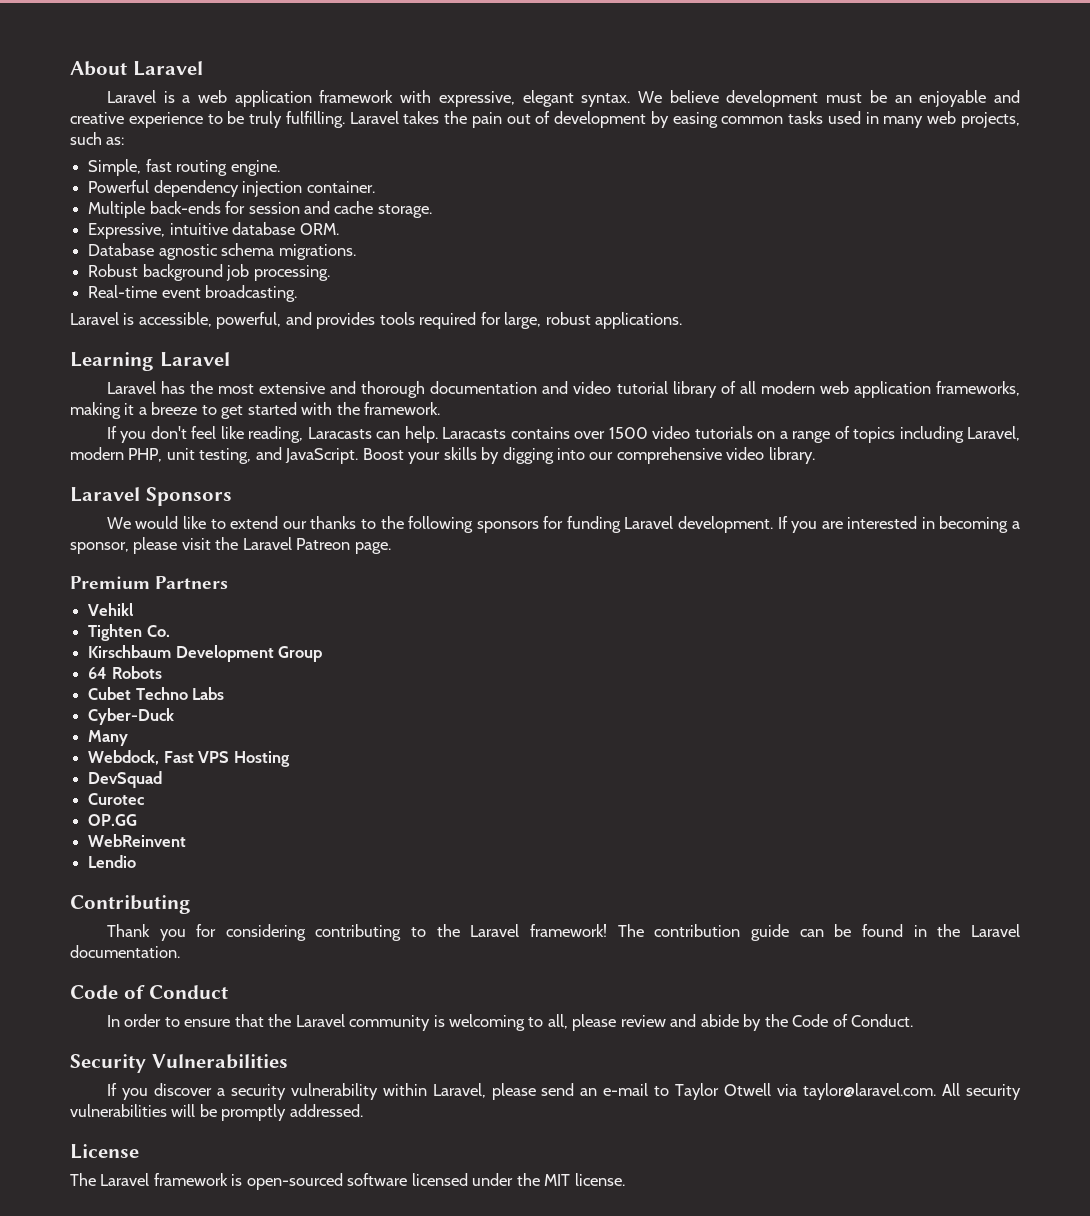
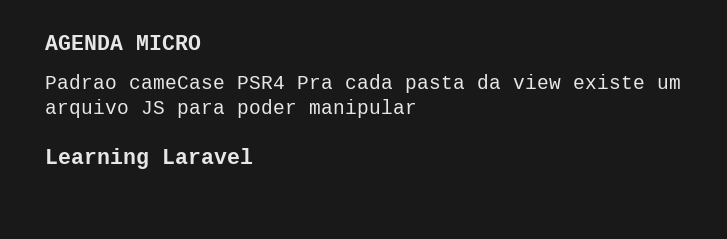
[70,61,203,76] [106,90,1021,107] [70,111,1021,128] [70,132,125,145] [88,159,280,176] [88,180,375,197] [88,201,432,218] [88,222,339,239] [88,243,356,260] [88,264,330,281] [88,285,298,302] [70,312,683,329] [70,352,230,371] [106,381,1021,398] [70,402,441,419] [106,426,1020,443] [70,447,815,464] [70,487,232,506] [106,516,1020,533] [70,537,391,554] [70,576,229,589] [88,603,134,616] [88,624,170,641] [88,645,323,662] [88,666,162,679] [88,687,225,700] [88,708,175,725] [88,730,129,746] [88,750,290,767] [88,771,163,788] [88,793,145,805] [88,814,138,826] [88,834,187,847] [88,855,137,868] [70,895,191,914] [106,924,1020,941] [70,945,180,958] [70,985,229,999] [106,1014,913,1031] [70,1054,288,1073] [106,1083,1021,1100] [70,1104,363,1121] [70,1144,139,1159] [70,1173,625,1190] About Laravel // Laravel is a web application framework with expressive, elegant syntax. We believe development must be an enjoyable and creative experience to be truly fulfilling. Laravel takes the pain out of development by easing common tasks used in many web projects, such as: // Simple, fast routing engine. // Powerful dependency injection container. // Multiple back-ends for session and cache storage. // Expressive, intuitive database ORM. // Database agnostic schema migrations. // Robust background job processing. // Real-time event broadcasting. // Laravel is accessible, powerful, and provides tools required for large, robust applications. // Learning Laravel // Laravel has the most extensive and thorough documentation and video tutorial library of all modern web application frameworks, making it a breeze to get started with the framework. // If you don't feel like reading, Laracasts can help. Laracasts contains over 1500 video tutorials on a range of topics including Laravel, modern PHP, unit testing, and JavaScript. Boost your skills by digging into our comprehensive video library. // Laravel Sponsors // We would like to extend our thanks to the following sponsors for funding Laravel development. If you are interested in becoming a sponsor, please visit the Laravel Patreon page. // Premium Partners // Vehikl // Tighten Co. // Kirschbaum Development Group // 64 Robots // Cubet Techno Labs // Cyber-Duck // Many // Webdock, Fast VPS Hosting // DevSquad // Curotec // OP.GG // WebReinvent // Lendio // Contributing // Thank you for considering contributing to the Laravel framework! The contribution guide can be found in the Laravel documentation. // Code of Conduct // In order to ensure that the Laravel community is welcoming to all, please review and abide by the Code of Conduct. // Security Vulnerabilities // If you discover a security vulnerability within Laravel, please send an e-mail to Taylor Otwell via taylor@laravel.com. All security vulnerabilities will be promptly addressed. // License // The Laravel framework is open-sourced software licensed under the MIT license. -> [45,35,201,50] [45,74,681,93] [45,99,417,118] [45,148,253,169] AGENDA MICRO // Padrao cameCase PSR4 Pra cada pasta da view existe um arquivo JS para poder manipular // Learning Laravel

